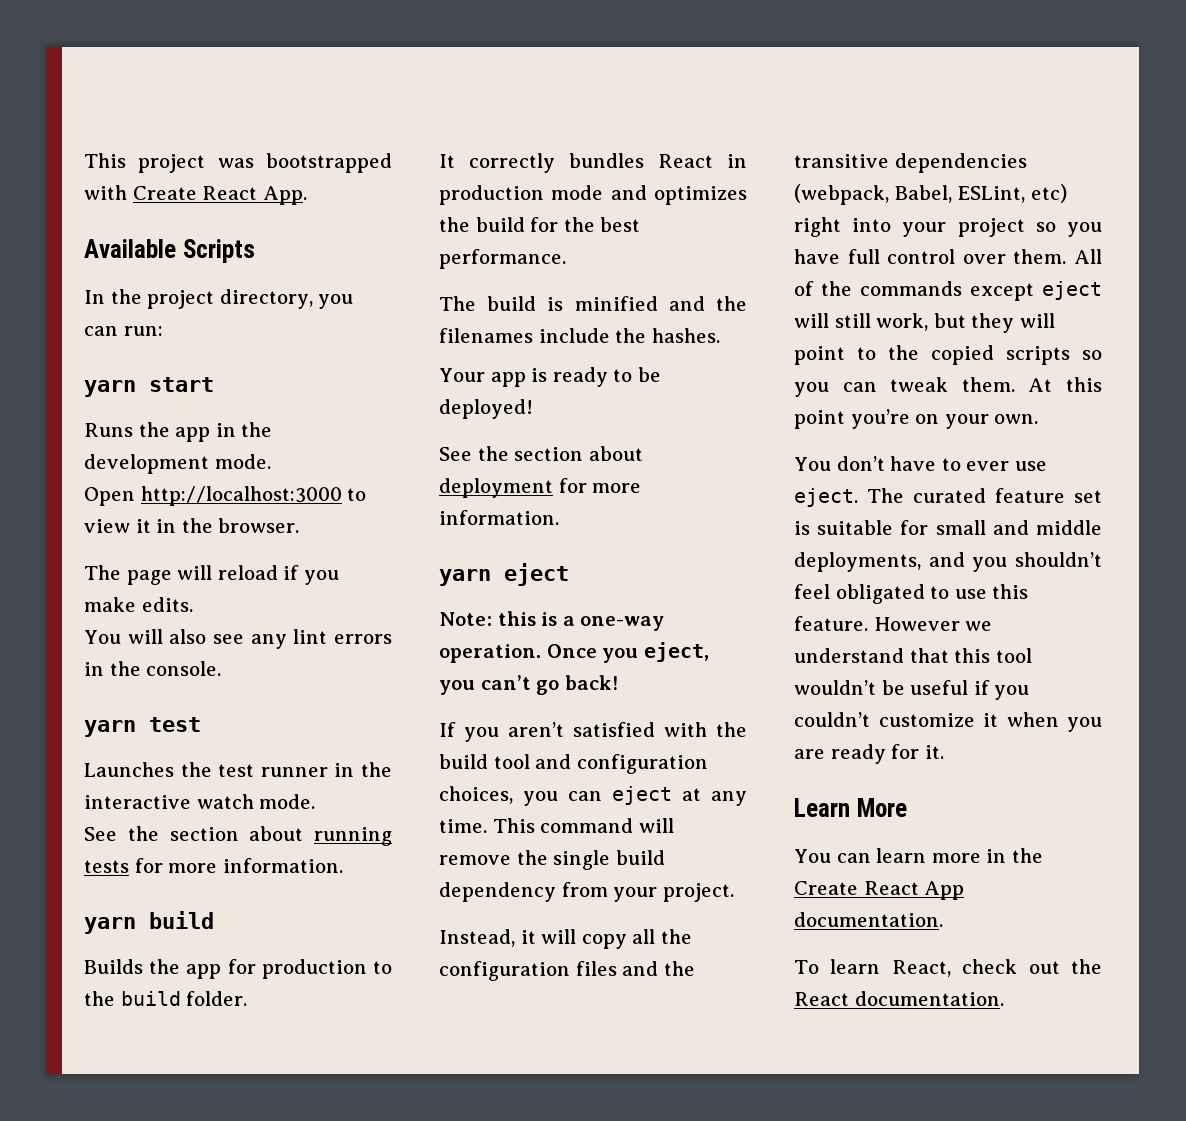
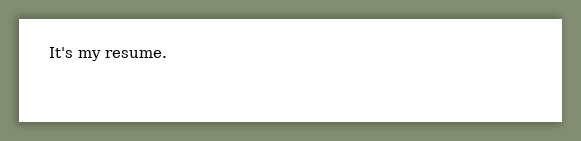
[84,153,392,173] [84,185,307,205] [84,239,255,263] [84,289,354,309] [84,326,163,336] [84,377,214,397] [84,422,273,442] [84,454,271,474] [84,486,367,506] [84,518,300,533] [84,565,339,585] [84,597,193,612] [84,629,393,649] [84,661,222,676] [84,717,201,737] [84,762,392,777] [84,794,316,809] [84,826,392,846] [84,858,343,873] [84,911,214,934] [84,959,392,979] [84,991,248,1006] [439,153,747,173] [439,185,747,205] [439,217,641,232] [439,249,566,269] [439,296,747,311] [439,328,720,343] [439,367,661,387] [439,399,533,419] [439,446,643,461] [439,478,642,498] [439,510,559,525] [439,563,569,586] [439,611,665,631] [439,642,709,663] [439,675,618,695] [439,722,747,742] [439,754,708,774] [439,786,747,806] [439,818,674,833] [439,850,665,870] [439,882,734,902] [439,929,692,949] [439,961,695,981] [794,153,1027,173] [794,184,1067,205] [794,217,1102,237] [794,249,1102,264] [794,281,1102,301] [794,313,1055,333] [794,345,1102,365] [794,377,1102,397] [794,409,1039,429] [794,456,1047,471] [794,488,1102,507] [794,520,1102,535] [794,552,1102,572] [794,584,1029,604] [794,616,993,631] [794,648,1032,663] [794,680,1030,700] [794,712,1102,732] [794,744,944,764] [794,798,907,817] [794,848,1043,863] [794,881,965,900] [794,912,943,927] [794,959,1102,977] [794,991,1004,1006] This project was bootstrapped with Create React App. // Available Scripts // In the project directory, you can run: // yarn start // Runs the app in the development mode. // Open http://localhost:3000 to view it in the browser. // The page will reload if you make edits. // You will also see any lint errors in the console. // yarn test // Launches the test runner in the interactive watch mode. // See the section about running tests for more information. // yarn build // Builds the app for production to the build folder. // It correctly bundles React in production mode and optimizes the build for the best performance. // The build is minified and the filenames include the hashes. // Your app is ready to be deployed! // See the section about deployment for more information. // yarn eject // Note: this is a one-way operation. Once you eject, you can’t go back! // If you aren’t satisfied with the build tool and configuration choices, you can eject at any time. This command will remove the single build dependency from your project. // Instead, it will copy all the configuration files and the transitive dependencies (webpack, Babel, ESLint, etc) right into your project so you have full control over them. All of the commands except eject will still work, but they will point to the copied scripts so you can tweak them. At this point you’re on your own. // You don’t have to ever use eject. The curated feature set is suitable for small and middle deployments, and you shouldn’t feel obligated to use this feature. However we understand that this tool wouldn’t be useful if you couldn’t customize it when you are ready for it. // Learn More // You can learn more in the Create React App documentation. // To learn React, check out the React documentation. -> [49,47,167,61] It's my resume.

